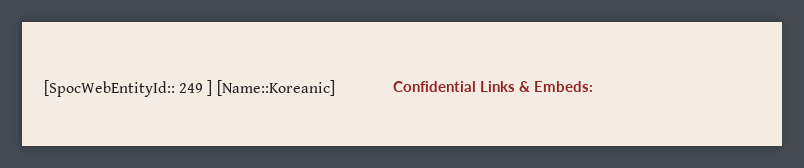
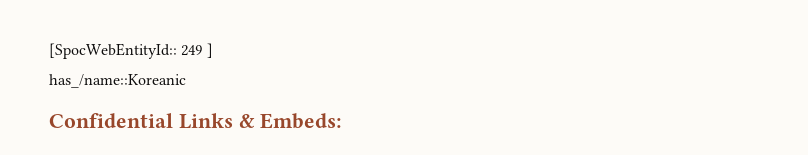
[216,80,335,96] [Name::Koreanic] -> [49,74,186,88] // has_/name::Koreanic

